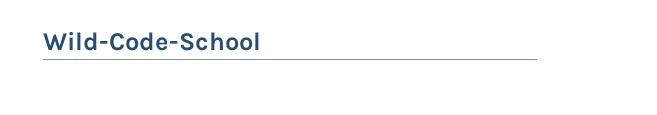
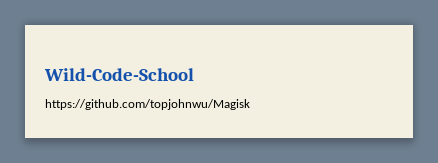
(261, 41) none -> [45,99,250,110] // https://github.com/topjohnwu/Magisk

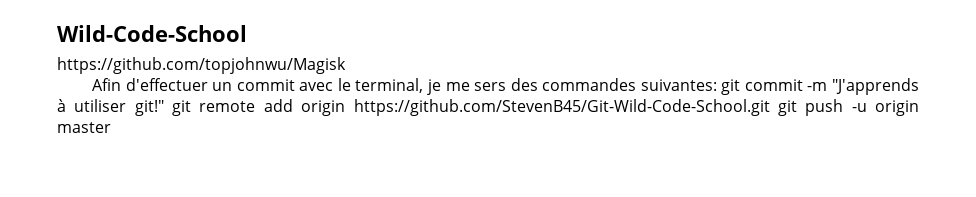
(250, 104) none -> [92,78,919,95] [57,99,919,116] [57,122,111,133] // Afin d'effectuer un commit avec le terminal, je me sers des commandes suivantes: git commit -m "J'apprends à utiliser git!" git remote add origin https://github.com/StevenB45/Git-Wild-Code-School.git git push -u origin master

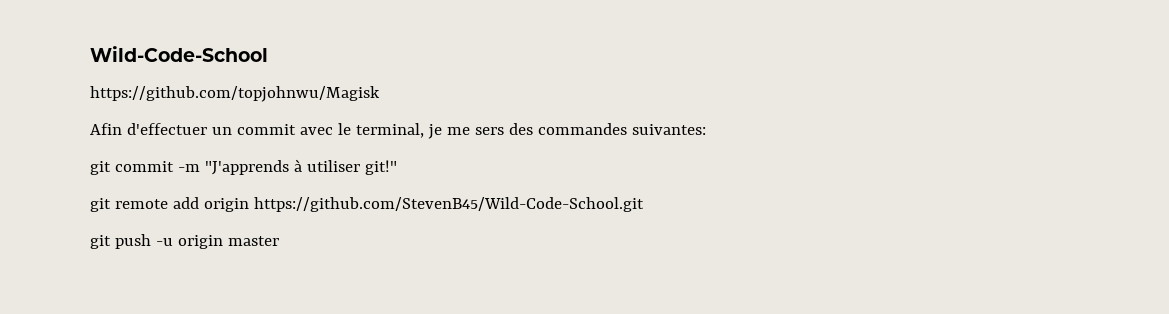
(717, 85) none -> (706, 129) //
(164, 108) none -> (397, 167) //
[353,99,770,116] https://github.com/StevenB45/Git-Wild-Code-School.git -> [253,197,644,212] https://github.com/StevenB45/Wild-Code-School.git //

